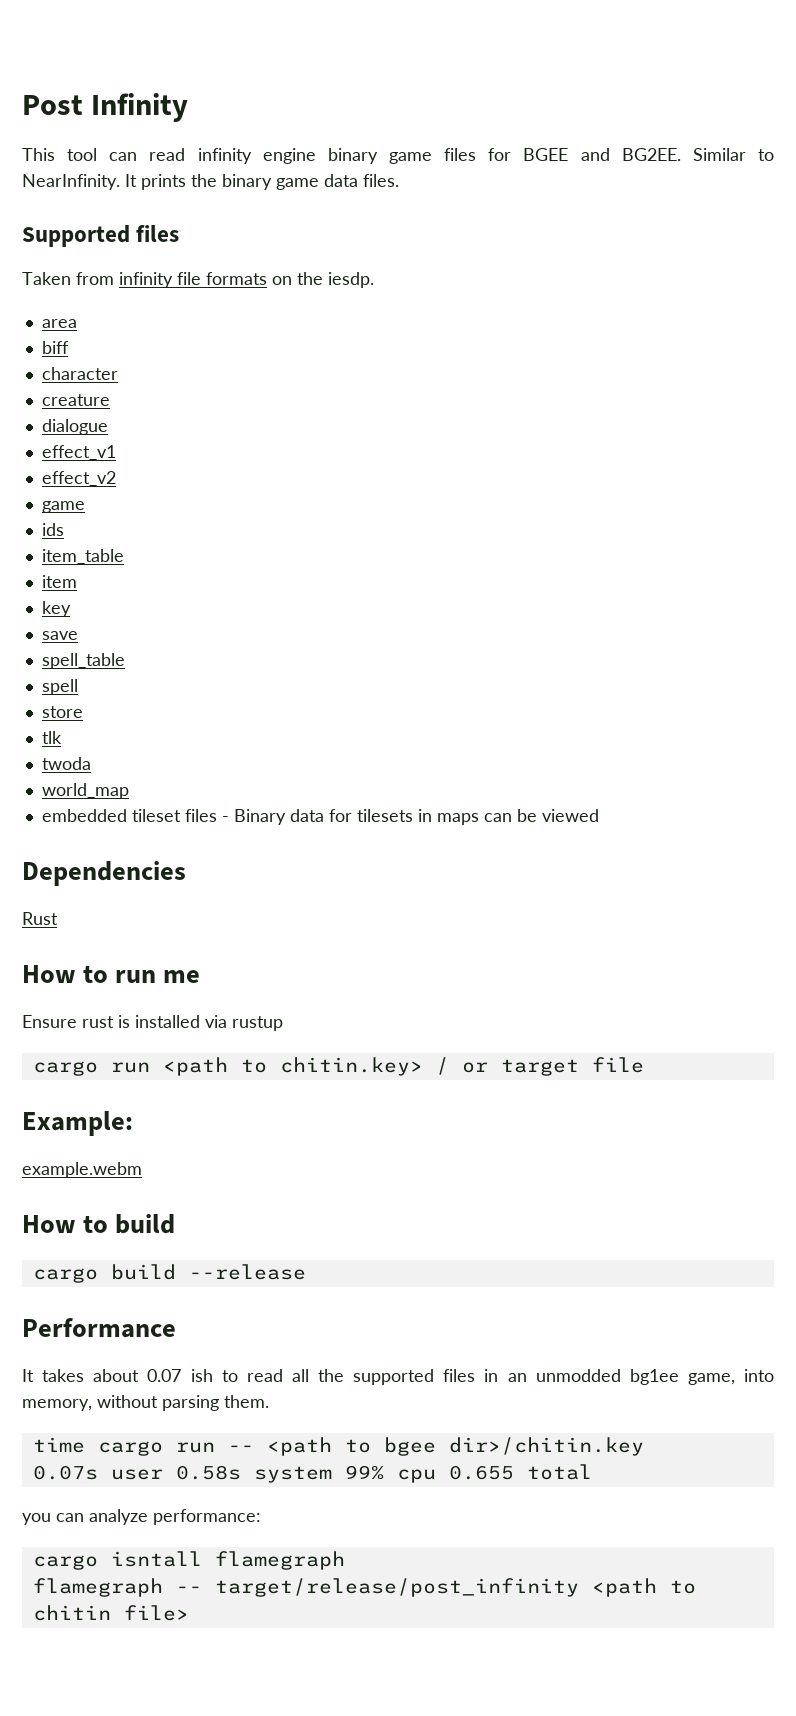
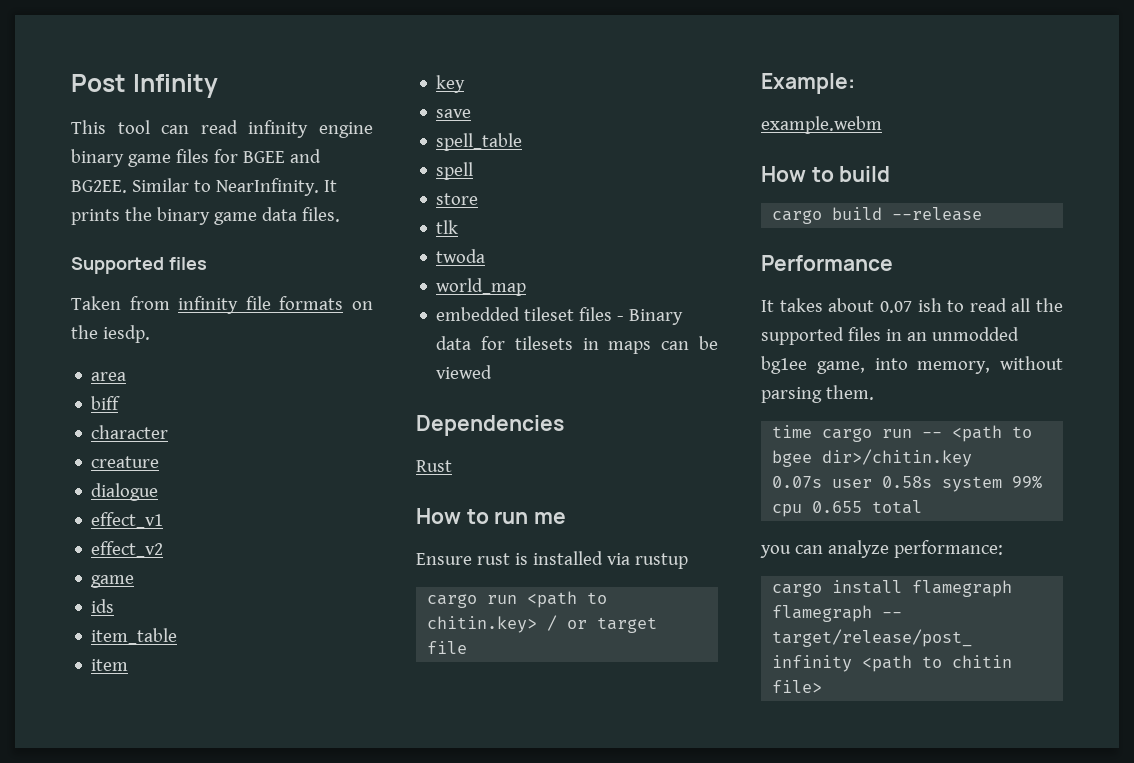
[110,1551,202,1567] isntall -> [832,580,903,594] install

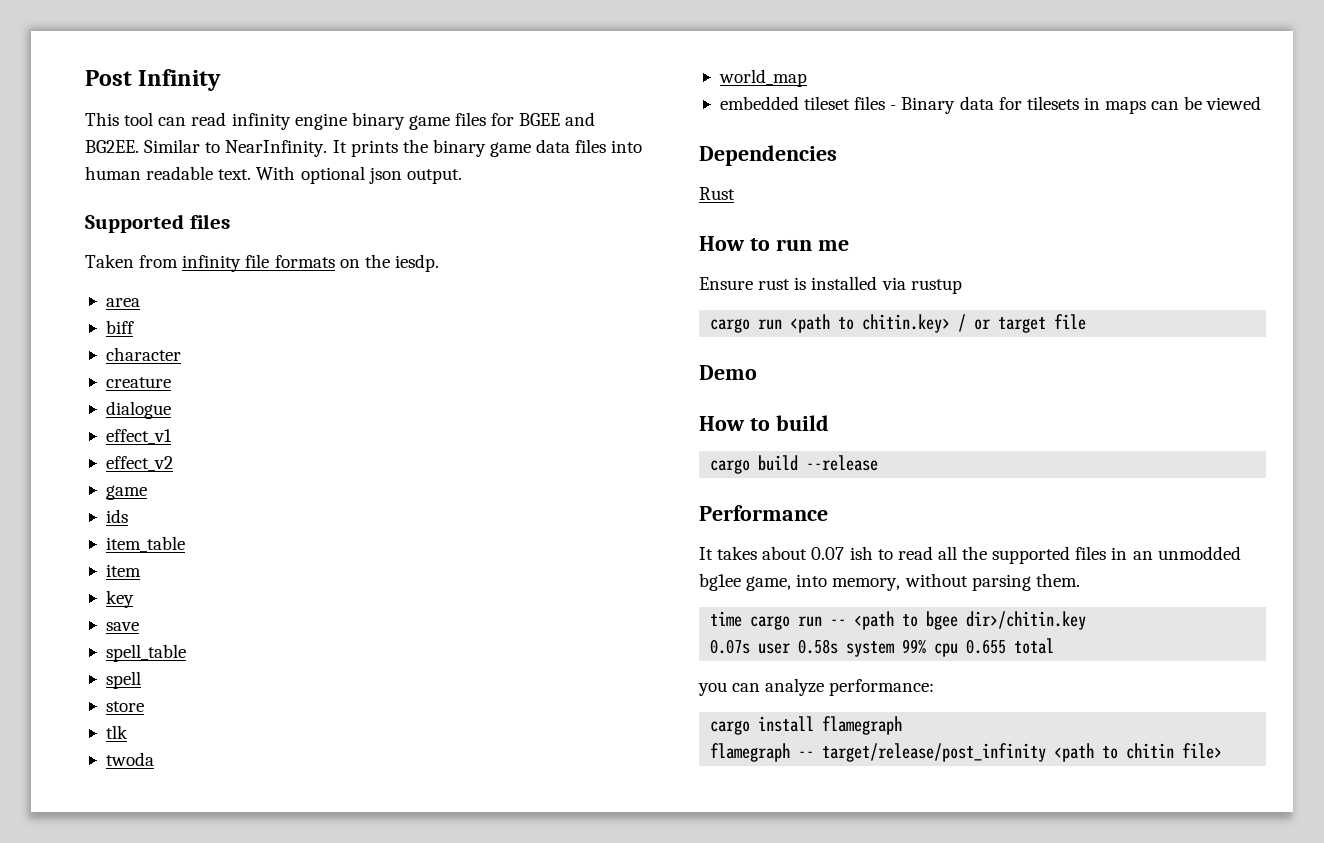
[301,207,340,222] files. -> [575,139,643,153] [85,166,462,184] files into human readable text. With optional json output.
[761,73,855,94] [761,116,882,134] Example: // example.webm -> [699,365,757,380] Demo

